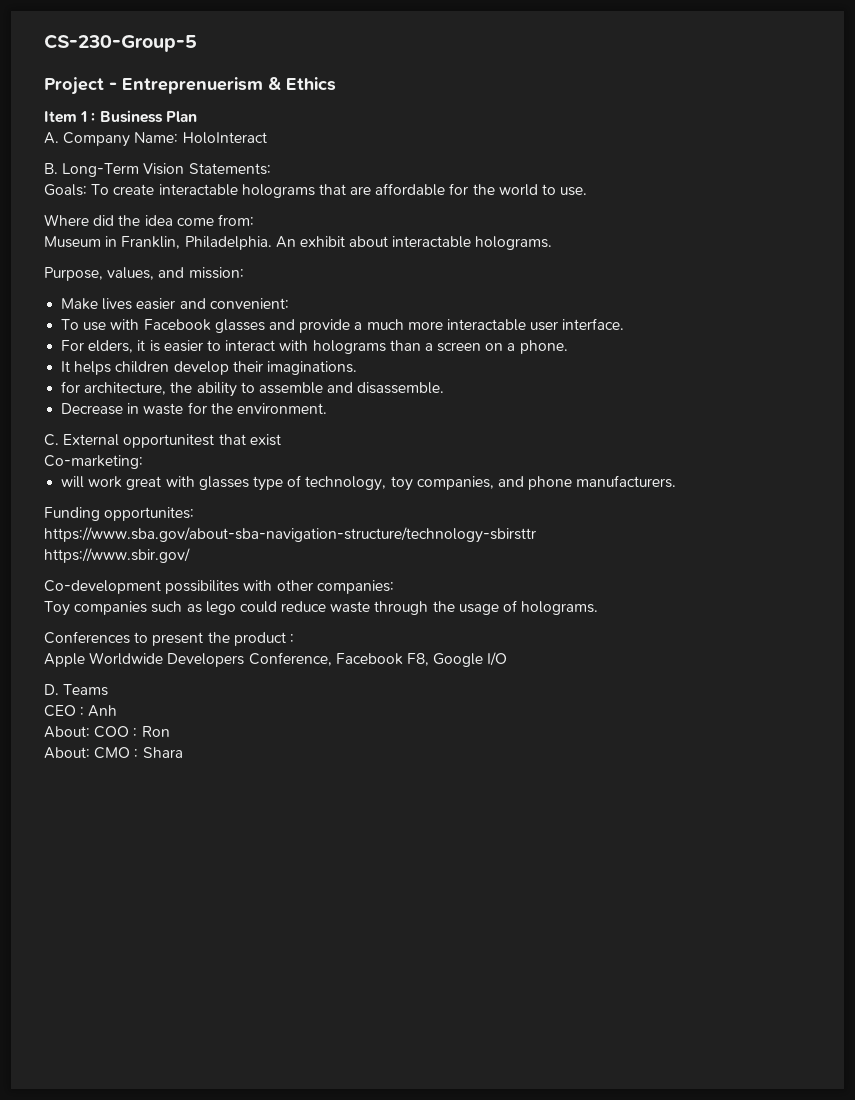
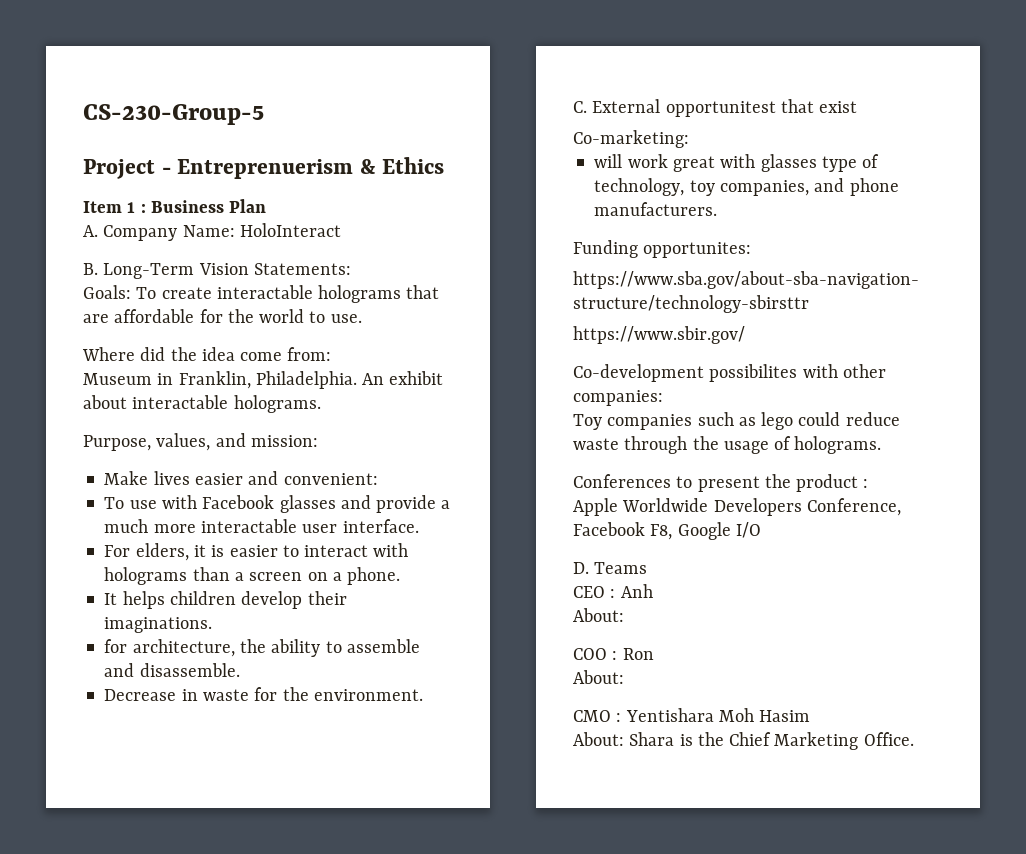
(90, 732) none -> (624, 615) //
(90, 753) none -> (624, 677) //
[142,747,183,758] Shara -> [625,708,811,722] [573,732,914,750] Yentishara Moh Hasim // About: Shara is the Chief Marketing Office.

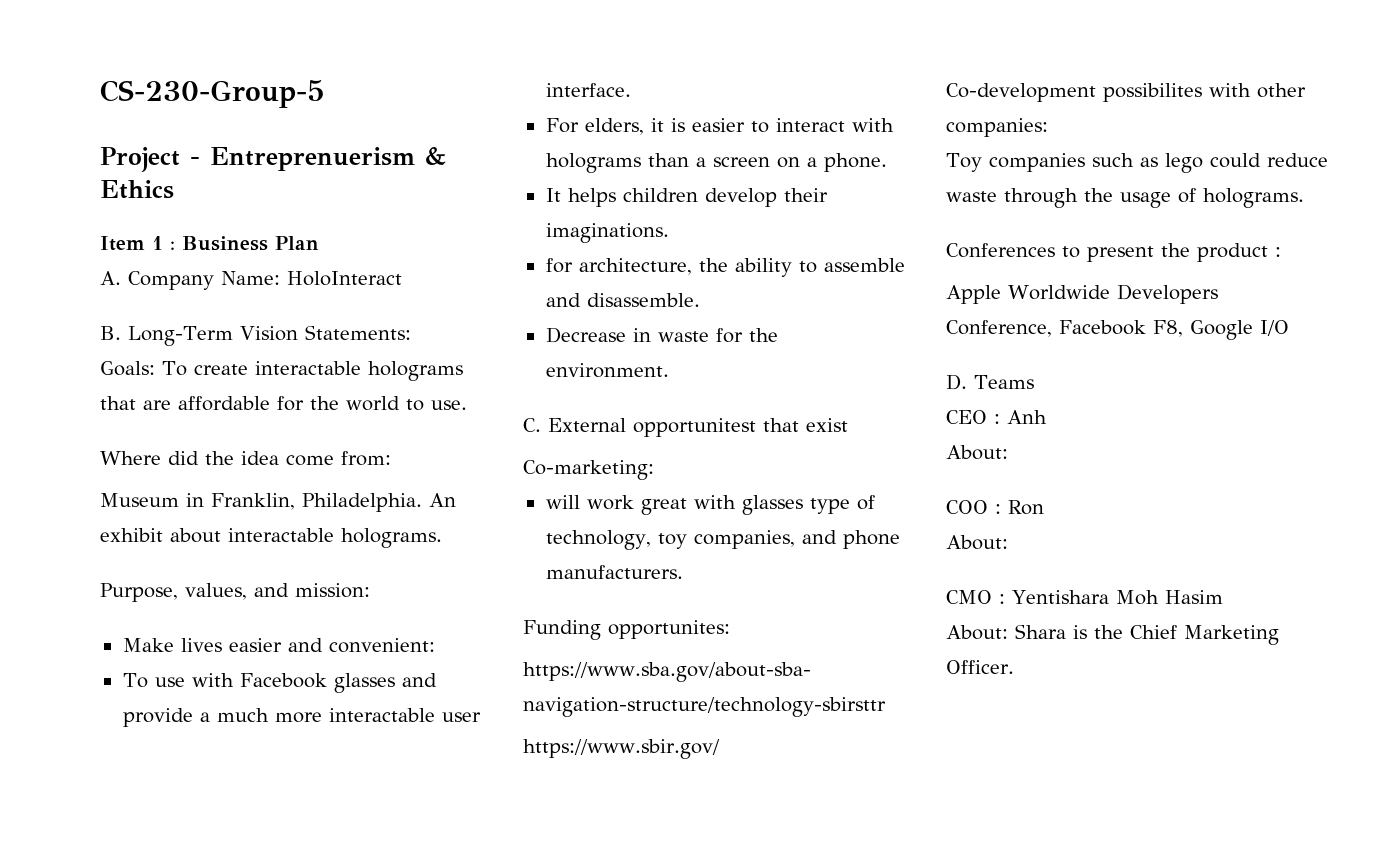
[863,732,914,746] Office. -> [946,660,1014,674] Officer.

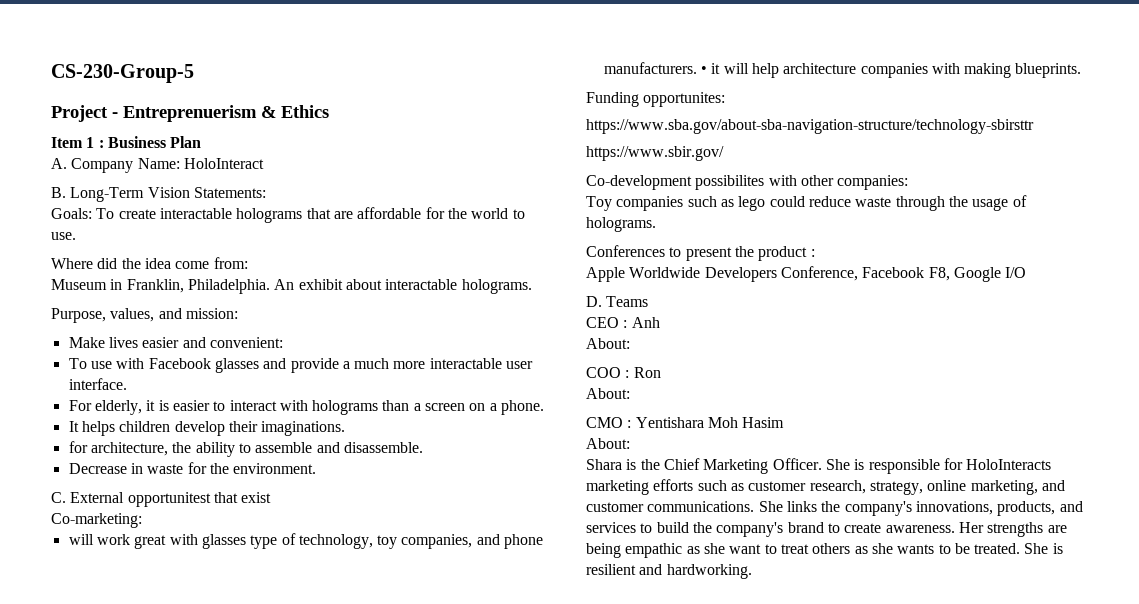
[584,118,644,135] elders, -> [94,400,142,415] elderly,
(683, 572) none -> [700,63,1082,78] • it will help architecture companies with making blueprints.
(1008, 632) none -> (630, 443) //
(1014, 667) none -> [825,458,1052,474] [586,479,1065,495] [586,501,1083,516] [586,522,1067,537] [586,543,1063,558] [586,564,752,579] She is responsible for HoloInteracts marketing efforts such as customer research, strategy, online marketing, and customer communications. She links the company's innovations, products, and services to build the company's brand to create awareness. Her strengths are being empathic as she want to treat others as she wants to be treated. She is resilient and hardworking.

